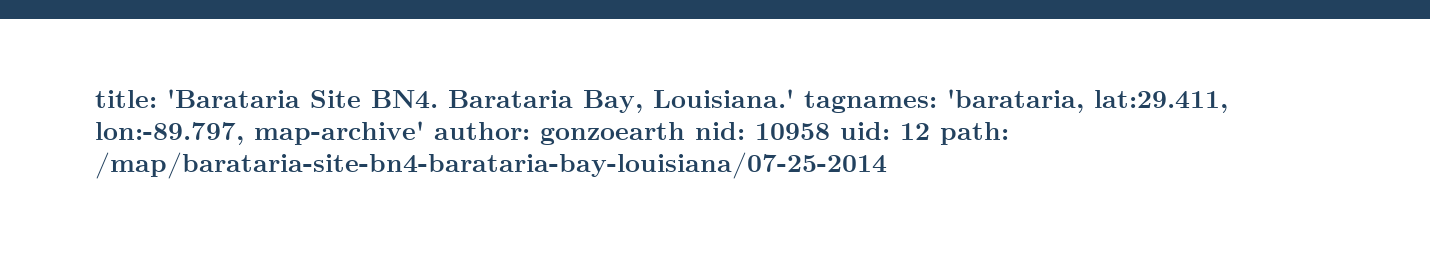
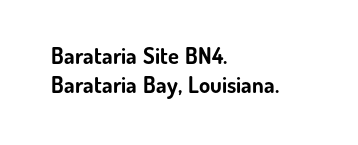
[95,89,300,108] title: 'Barataria -> [51,47,137,64] Barataria
[653,89,1228,113] [95,121,1009,145] [95,152,887,179] Louisiana.' tagnames: 'barataria, lat:29.411, lon:-89.797, map-archive' author: gonzoearth nid: 10958 uid: 12 path: /map/barataria-site-bn4-barataria-bay-louisiana/07-25-2014 -> [188,76,280,93] Louisiana.

